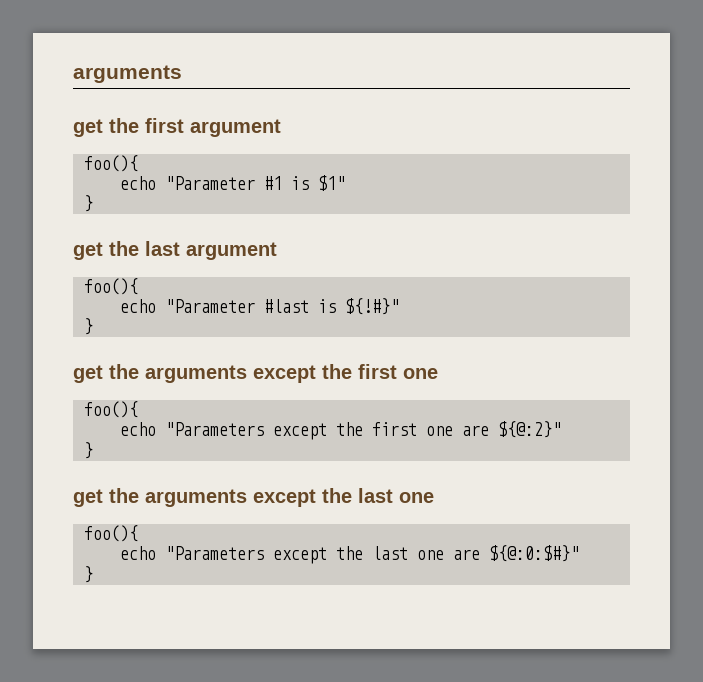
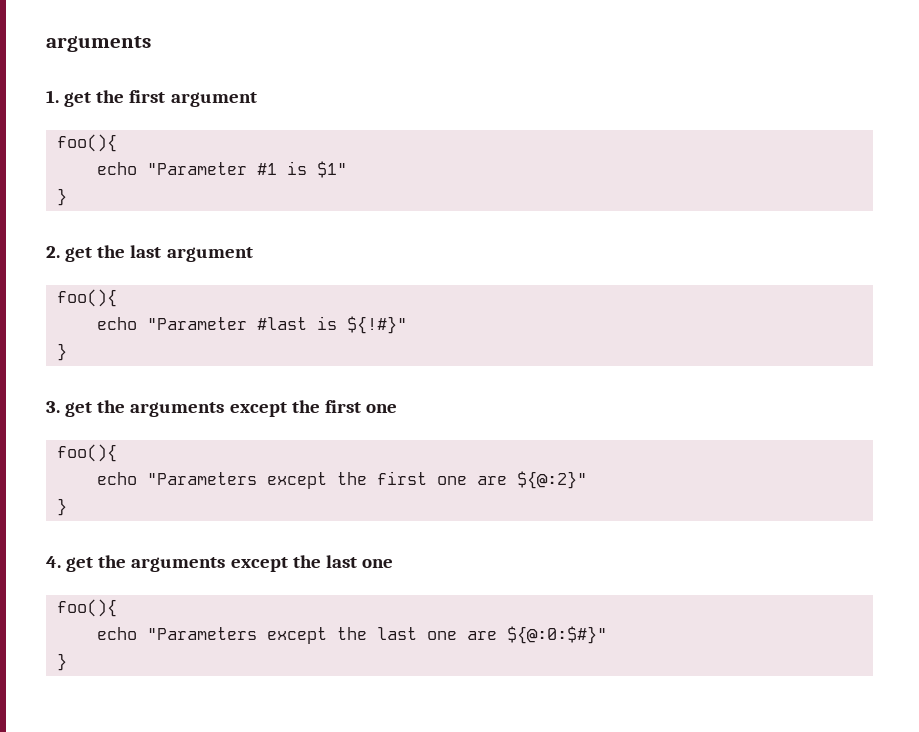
(182, 74) none -> [46,90,59,103] 1.
(94, 203) none -> [46,246,60,258] 2.
(94, 326) none -> [46,401,60,413] 3.
(94, 450) none -> [46,556,61,568] 4.

